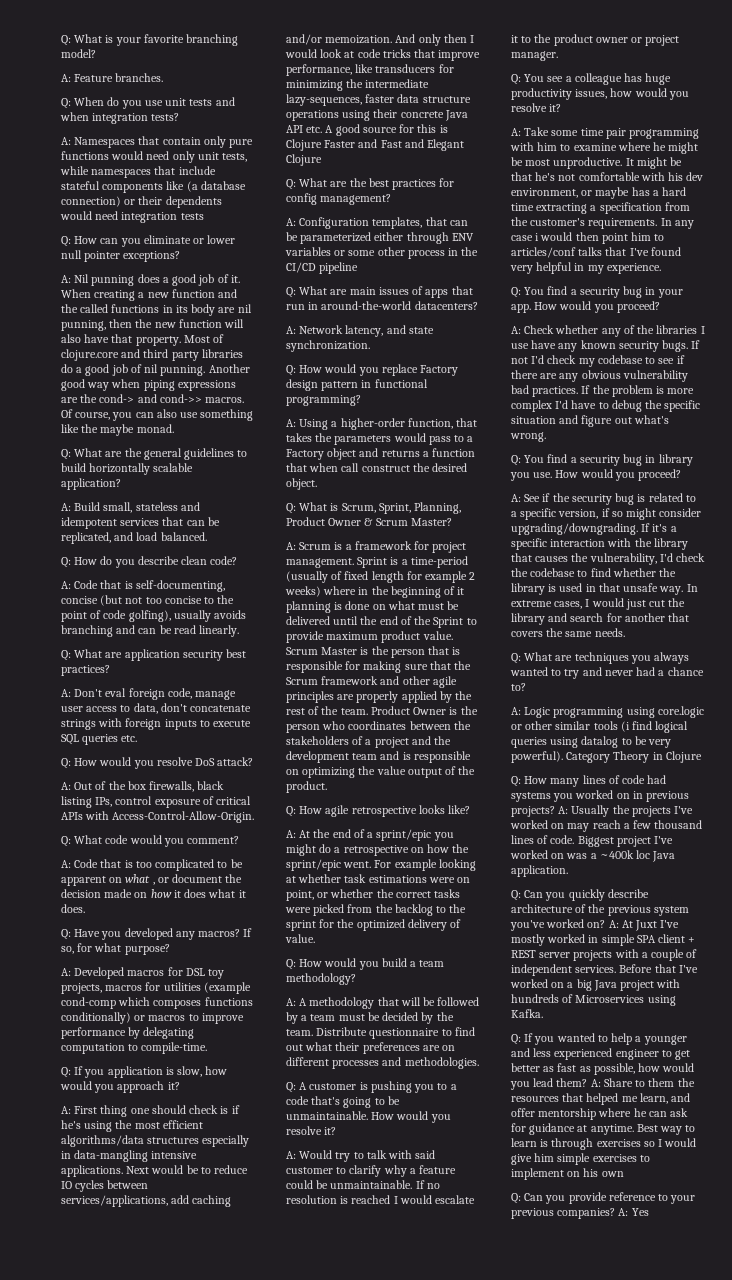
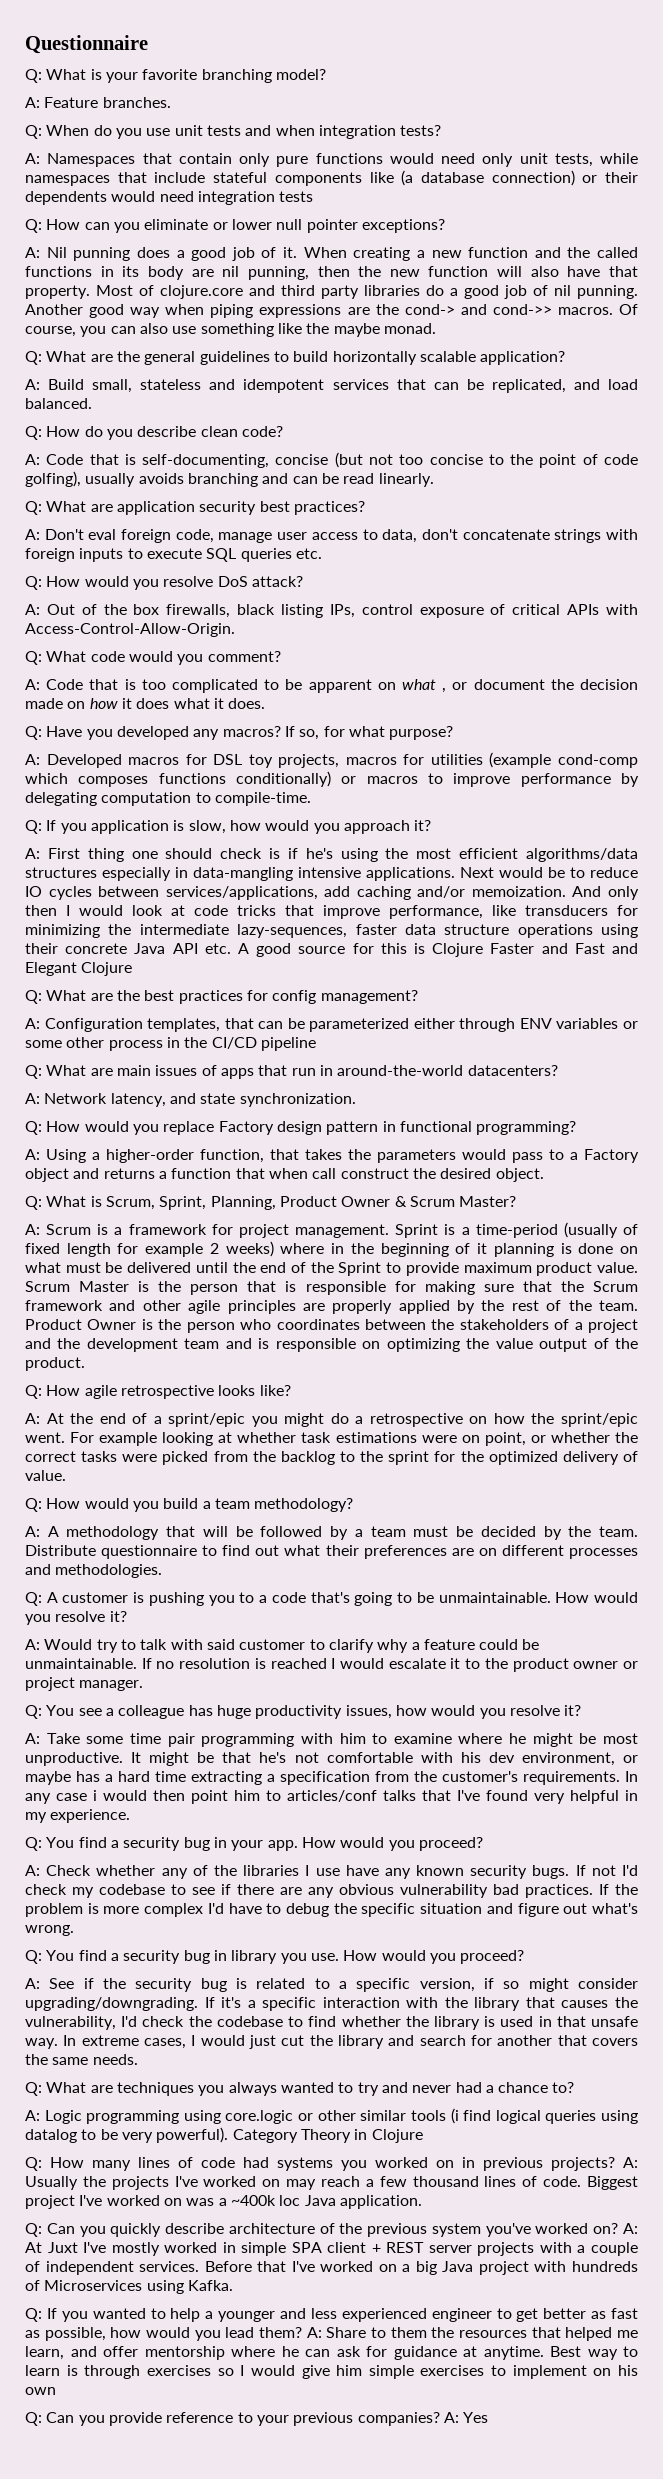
(61, 40) none -> [25,35,148,54] Questionnaire //

